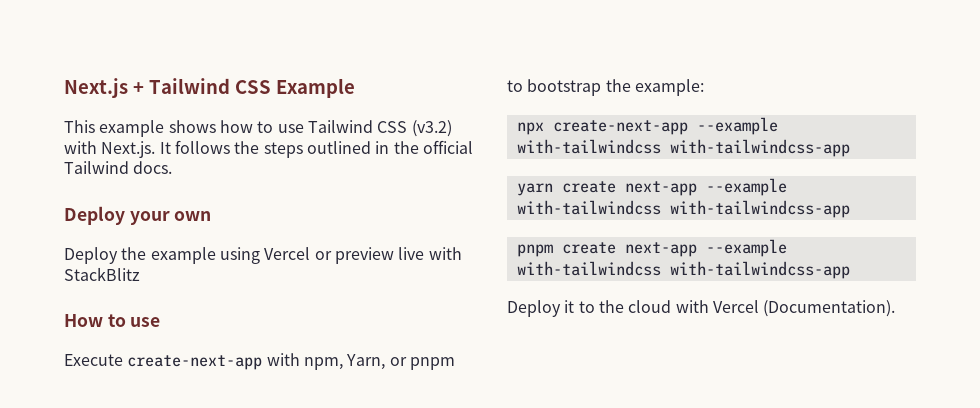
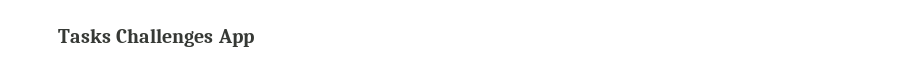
[64,78,355,98] [64,120,452,137] [64,140,473,158] [64,161,173,174] [64,206,212,225] [64,247,462,264] [64,267,140,281] [64,314,161,327] [64,353,455,370] [507,79,704,96] [516,117,778,135] [516,139,850,157] [516,178,787,196] [516,200,850,218] [516,239,787,257] [516,261,850,279] [507,300,896,317] Next.js + Tailwind CSS Example // This example shows how to use Tailwind CSS (v3.2) with Next.js. It follows the steps outlined in the official Tailwind docs. // Deploy your own // Deploy the example using Vercel or preview live with StackBlitz // How to use // Execute create-next-app with npm, Yarn, or pnpm to bootstrap the example: // npx create-next-app --example with-tailwindcss with-tailwindcss-app // yarn create next-app --example with-tailwindcss with-tailwindcss-app // pnpm create next-app --example with-tailwindcss with-tailwindcss-app // Deploy it to the cloud with Vercel (Documentation). -> [58,28,254,47] Tasks Challenges App

